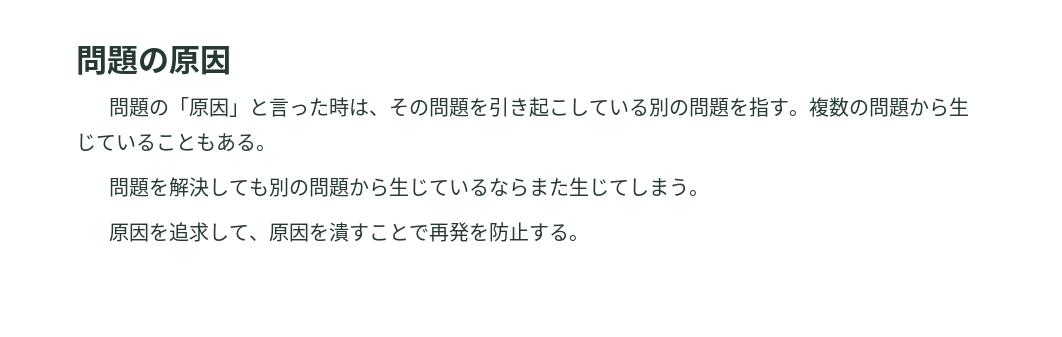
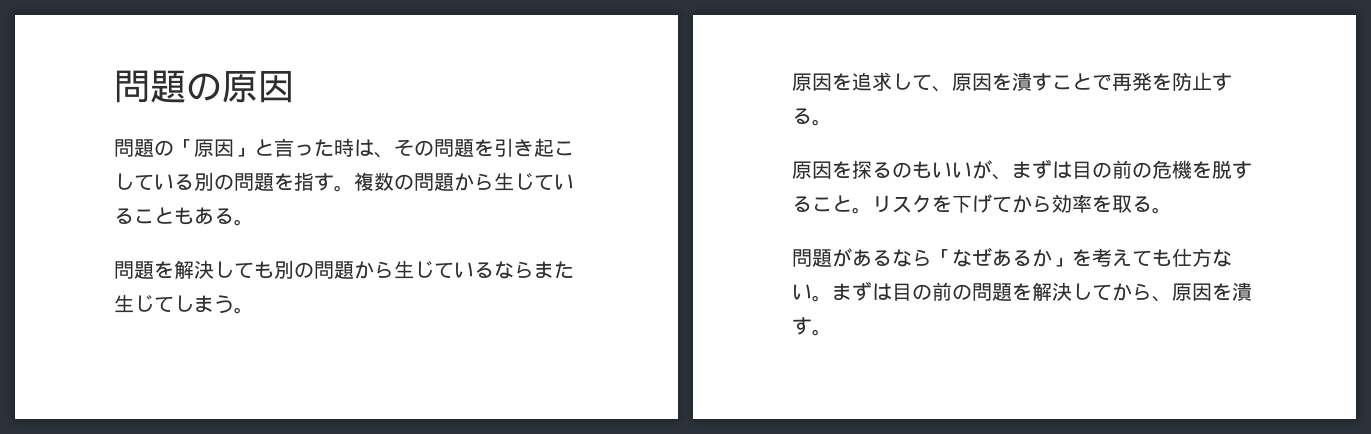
(590, 238) none -> [792,159,1252,180] [792,194,1172,214] [792,247,1232,267] [792,281,1252,302] [792,317,832,336] // 原因を探るのもいいが、まずは目の前の危機を脱すること。リスクを下げてから効率を取る。 // 問題があるなら「なぜあるか」を考えても仕方ない。まずは目の前の問題を解決してから、原因を潰す。

